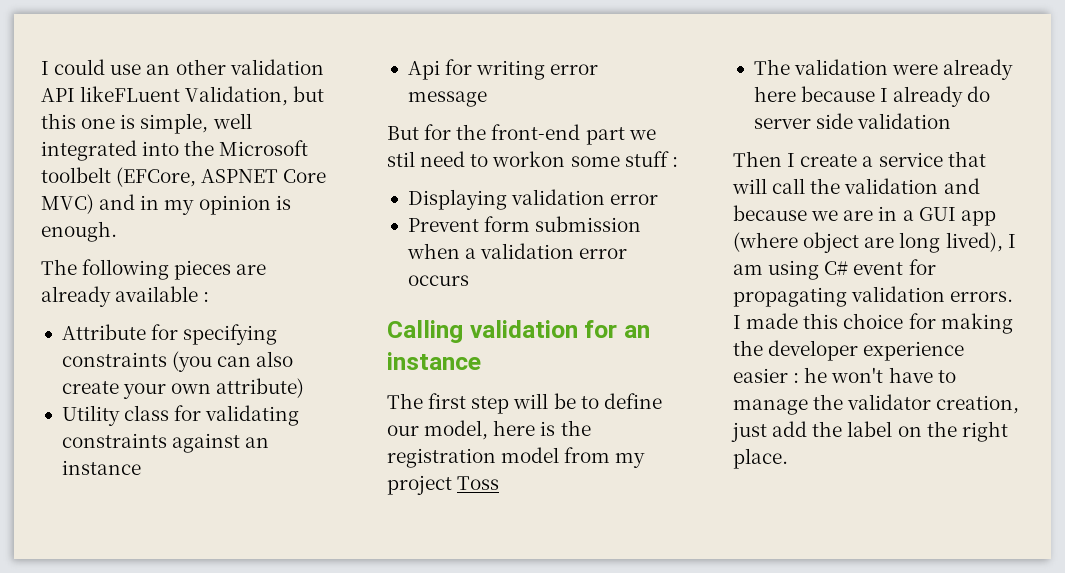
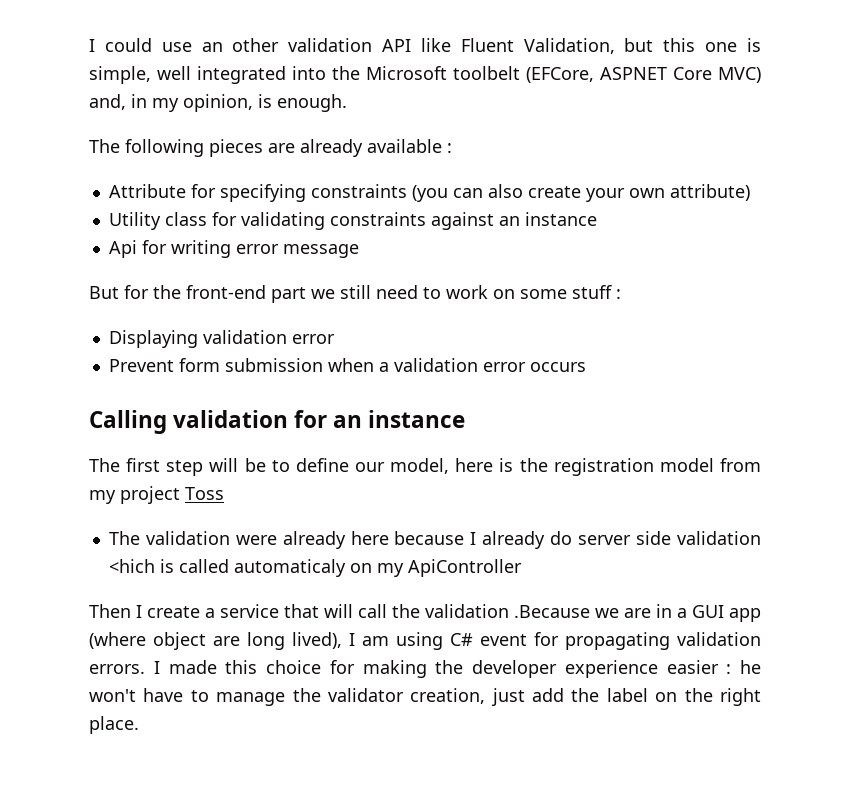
[80,86,181,102] likeFLuent -> [420,38,514,52] like Fluent
[99,194,136,210] and -> [89,94,126,110] and,
[198,195,271,215] opinion -> [183,94,253,112] opinion,
[387,151,415,167] stil -> [340,285,371,299] still
[492,151,566,167] workon -> [446,285,515,299] work on
(952, 121) none -> [108,559,522,577] <hich is called automaticaly on my ApiController
[943,178,980,194] [733,205,807,221] and because -> [514,605,590,618] .Because

